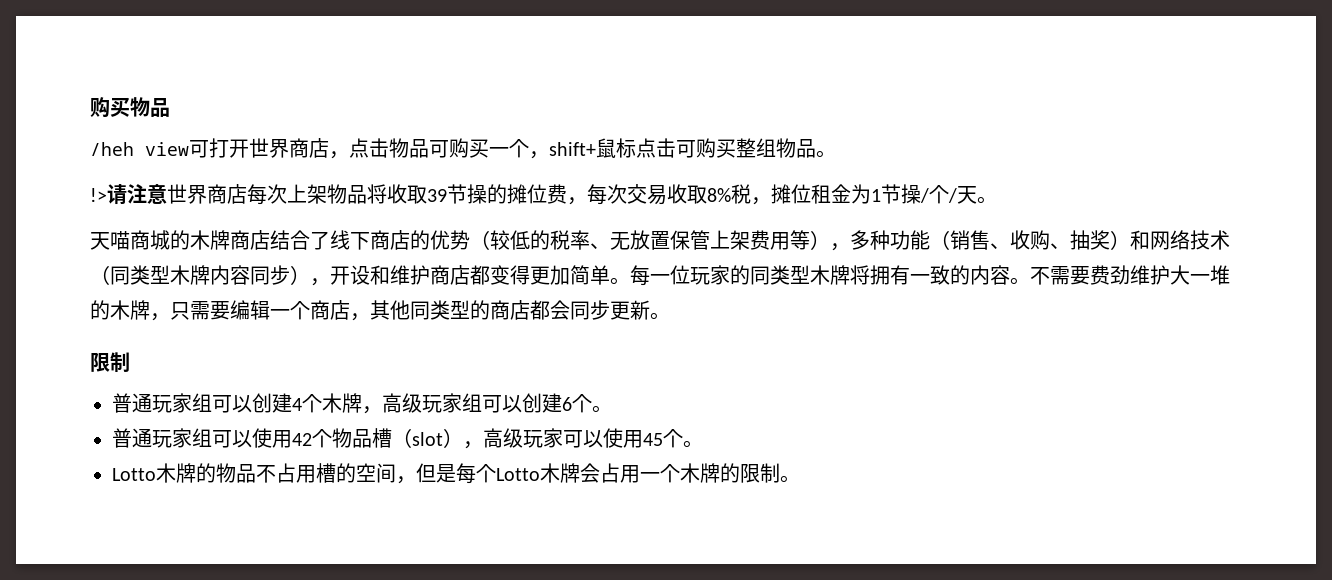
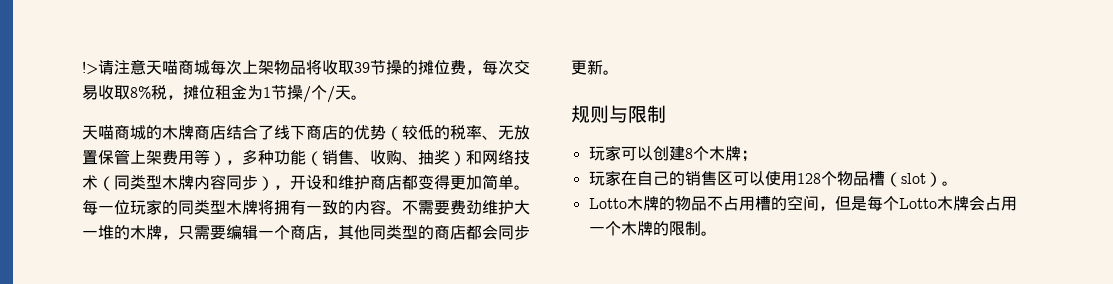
[90,97,170,118] [90,138,836,159] 购买物品 // /heh view可打开世界商店，点击物品可购买一个，shift+鼠标点击可购买整组物品。 // -> (82, 68) none
[167,184,247,204] 世界商店 -> [146,60,210,75] 天喵商城
(670, 316) none -> [571,105,628,123] 规则与
[112,393,612,414] [112,428,312,448] 普通玩家组可以创建4个木牌，高级玩家组可以创建6个。 // 普通玩家组可以使用42 -> [588,145,757,162] [588,170,821,186] 玩家可以创建8个木牌； // 玩家在自己的销售区可以使用128
[463,428,683,449] ，高级玩家可以使用45个 -> (942, 179) none

